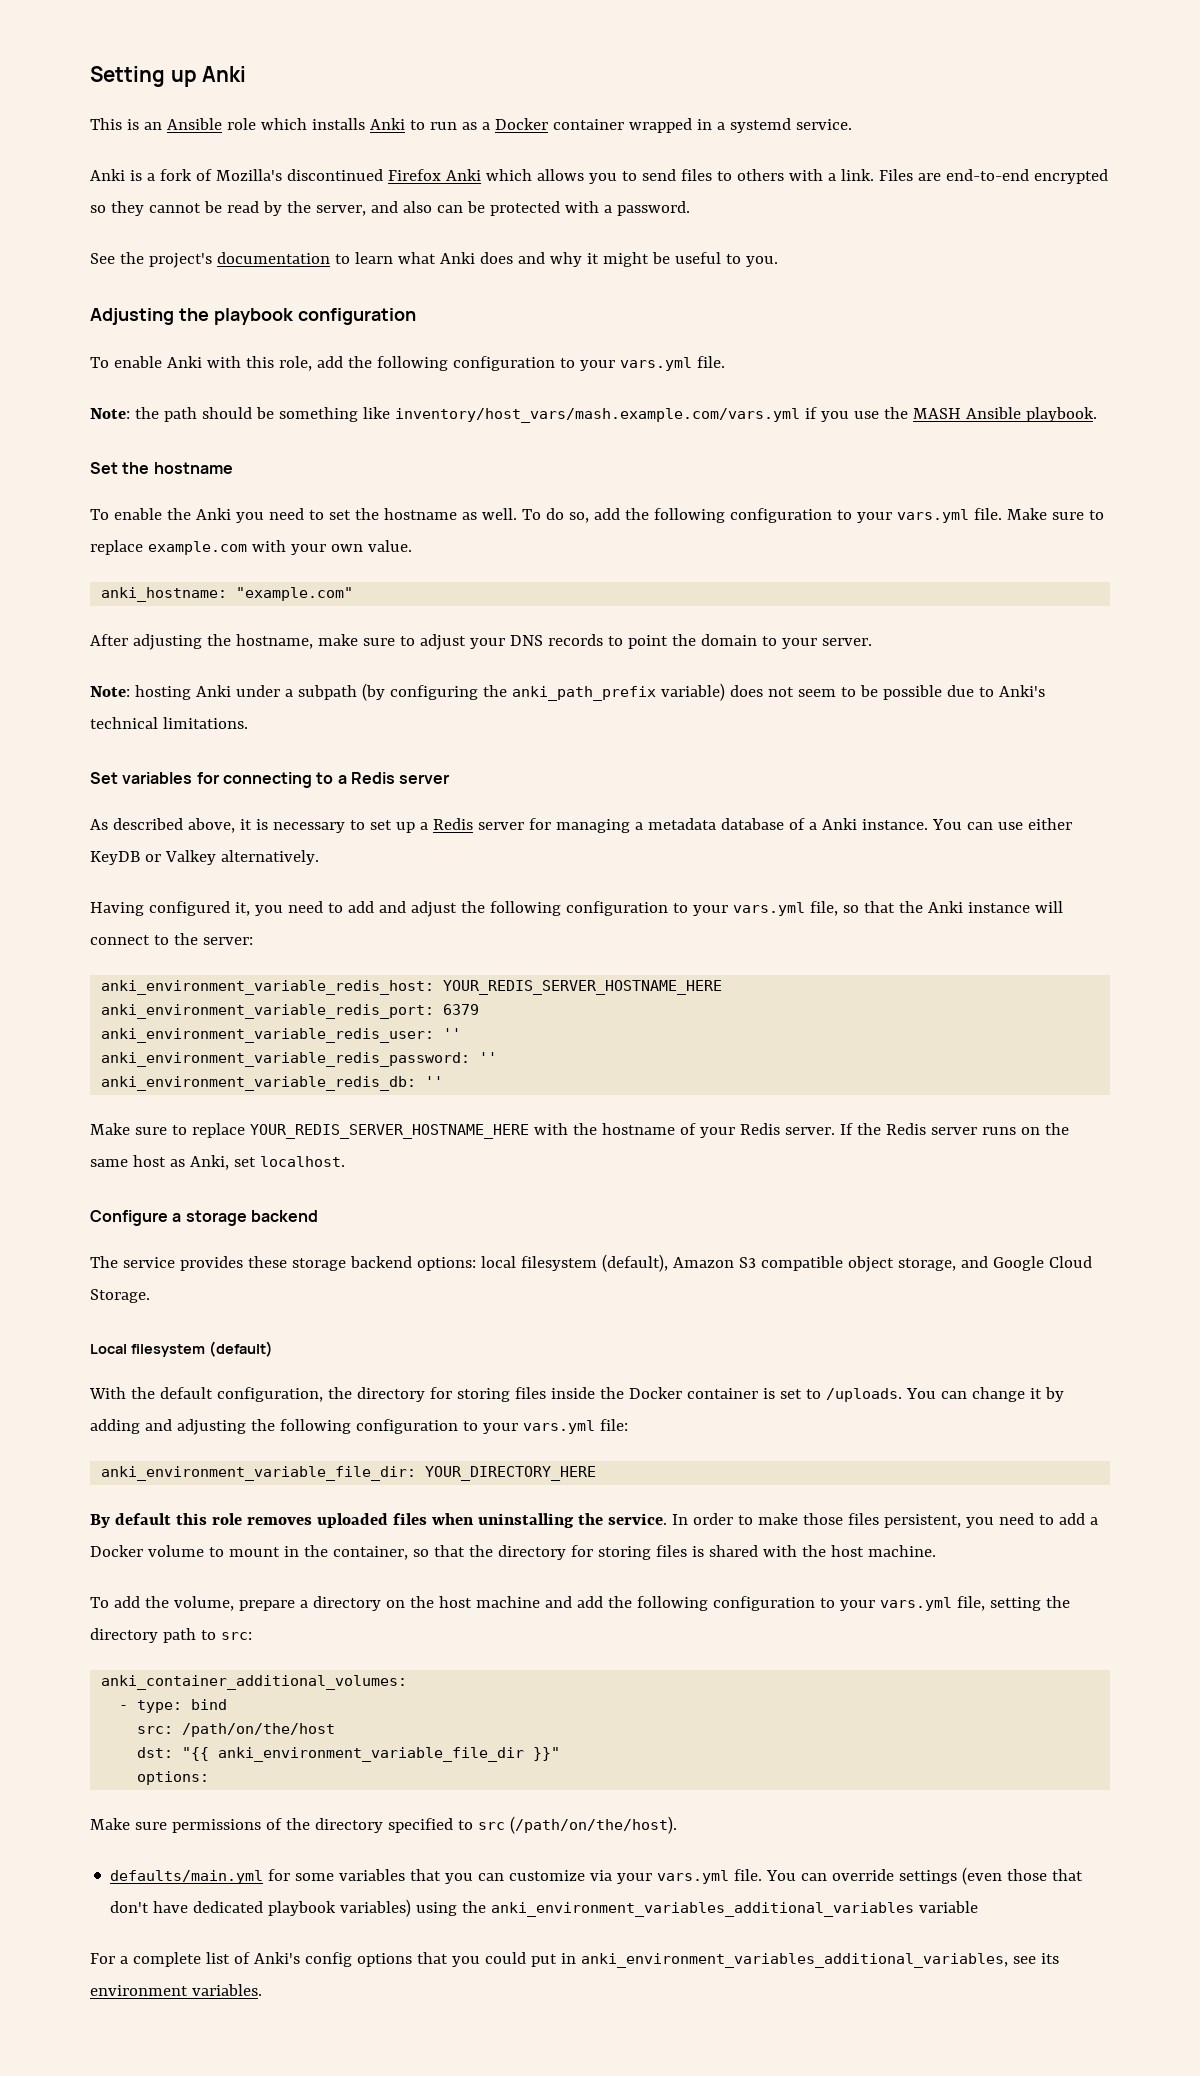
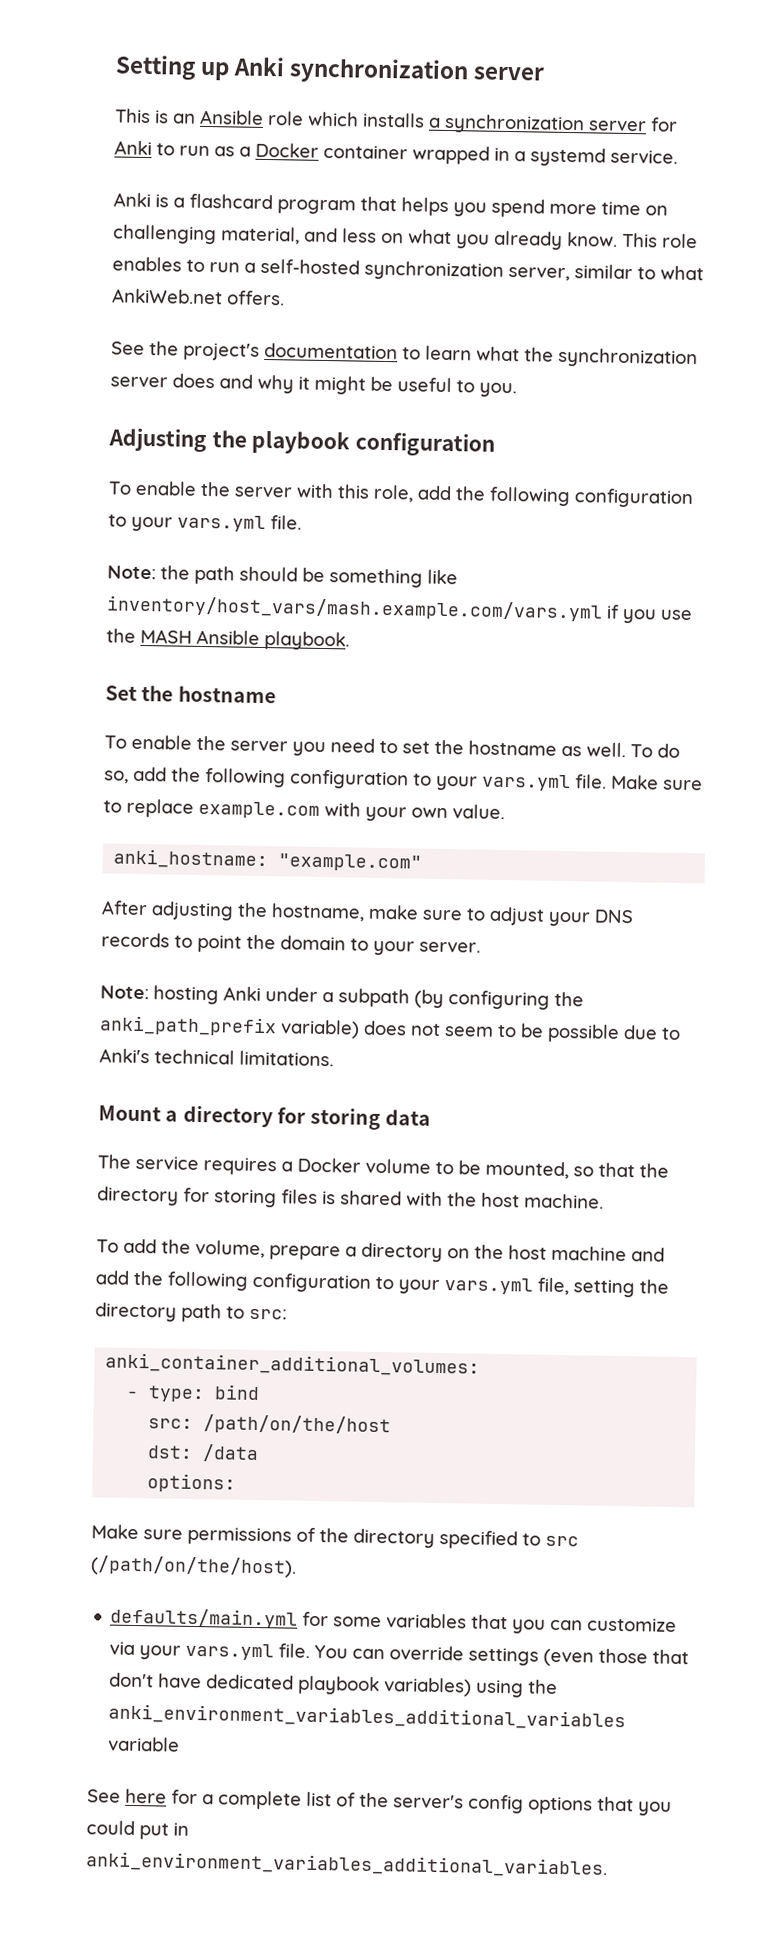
(247, 74) none -> [289,57,546,85] synchronization server
(365, 124) none -> [428,113,678,135] a synchronization server for
[159,169,1108,184] [90,201,690,216] fork of Mozilla's discontinued Firefox Anki which allows you to send files to others with a link. Files are end-to-end encrypted so they cannot be read by the server, and also can be protected with a password. -> [189,193,668,218] [113,224,698,250] [112,256,704,282] [112,288,285,306] flashcard program that helps you spend more time on challenging material, and less on what you already know. This role enables to run a self-hosted synchronization server, similar to what AnkiWeb.net offers.
[439,252,475,264] Anki -> [524,347,698,369] [110,376,168,388] the synchronization server
[166,356,202,368] Anki -> [200,481,293,498] the server
[195,508,231,520] Anki -> [230,740,288,752] server
[90,772,450,788] [90,818,1072,833] [90,850,319,865] [90,901,1063,917] [90,933,253,945] [101,980,723,995] [101,1004,480,1019] [101,1028,462,1043] [101,1052,498,1067] [101,1076,444,1091] [90,1123,1069,1139] [90,1155,345,1170] [90,1210,318,1226] [90,1254,1092,1272] [90,1289,150,1303] [90,1341,273,1357] [89,1387,1064,1402] [90,1419,628,1435] [101,1466,597,1481] [90,1513,1098,1528] [90,1545,408,1560] Set variables for connecting to a Redis server // As described above, it is necessary to set up a Redis server for managing a metadata database of a Anki instance. You can use either KeyDB or Valkey alternatively. // Having configured it, you need to add and adjust the following configuration to your vars.yml file, so that the Anki instance will connect to the server: // anki_environment_variable_redis_host: YOUR_REDIS_SERVER_HOSTNAME_HERE // anki_environment_variable_redis_port: 6379 // anki_environment_variable_redis_user: '' // anki_environment_variable_redis_password: '' // anki_environment_variable_redis_db: '' // Make sure to replace YOUR_REDIS_SERVER_HOSTNAME_HERE with the hostname of your Redis server. If the Redis server runs on the same host as Anki, set localhost. // Configure a storage backend // The service provides these storage backend options: local filesystem (default), Amazon S3 compatible object storage, and Google Cloud Storage. // Local filesystem (default) // With the default configuration, the directory for storing files inside the Docker container is set to /uploads. You can change it by adding and adjusting the following configuration to your vars.yml file: // anki_environment_variable_file_dir: YOUR_DIRECTORY_HERE // By default this role removes uploaded files when uninstalling the service. In order to make those files persistent, you need to add a Docker volume to mount in the container, -> [98,1105,432,1131] [97,1154,569,1180] Mount a directory for storing data // The service requires a Docker volume to be mounted,
[182,1747,561,1762] "{{ anki_environment_variable_file_dir }}" -> [202,1444,260,1463] /data
[90,1953,115,1964] For -> [87,1788,198,1805] See here for
[253,1952,300,1964] Anki's -> [359,1792,464,1809] the server's
[580,1953,1059,1968] [90,1984,262,1996] anki_environment_variables_additional_variables, see its environment variables. -> [86,1851,608,1878] anki_environment_variables_additional_variables.

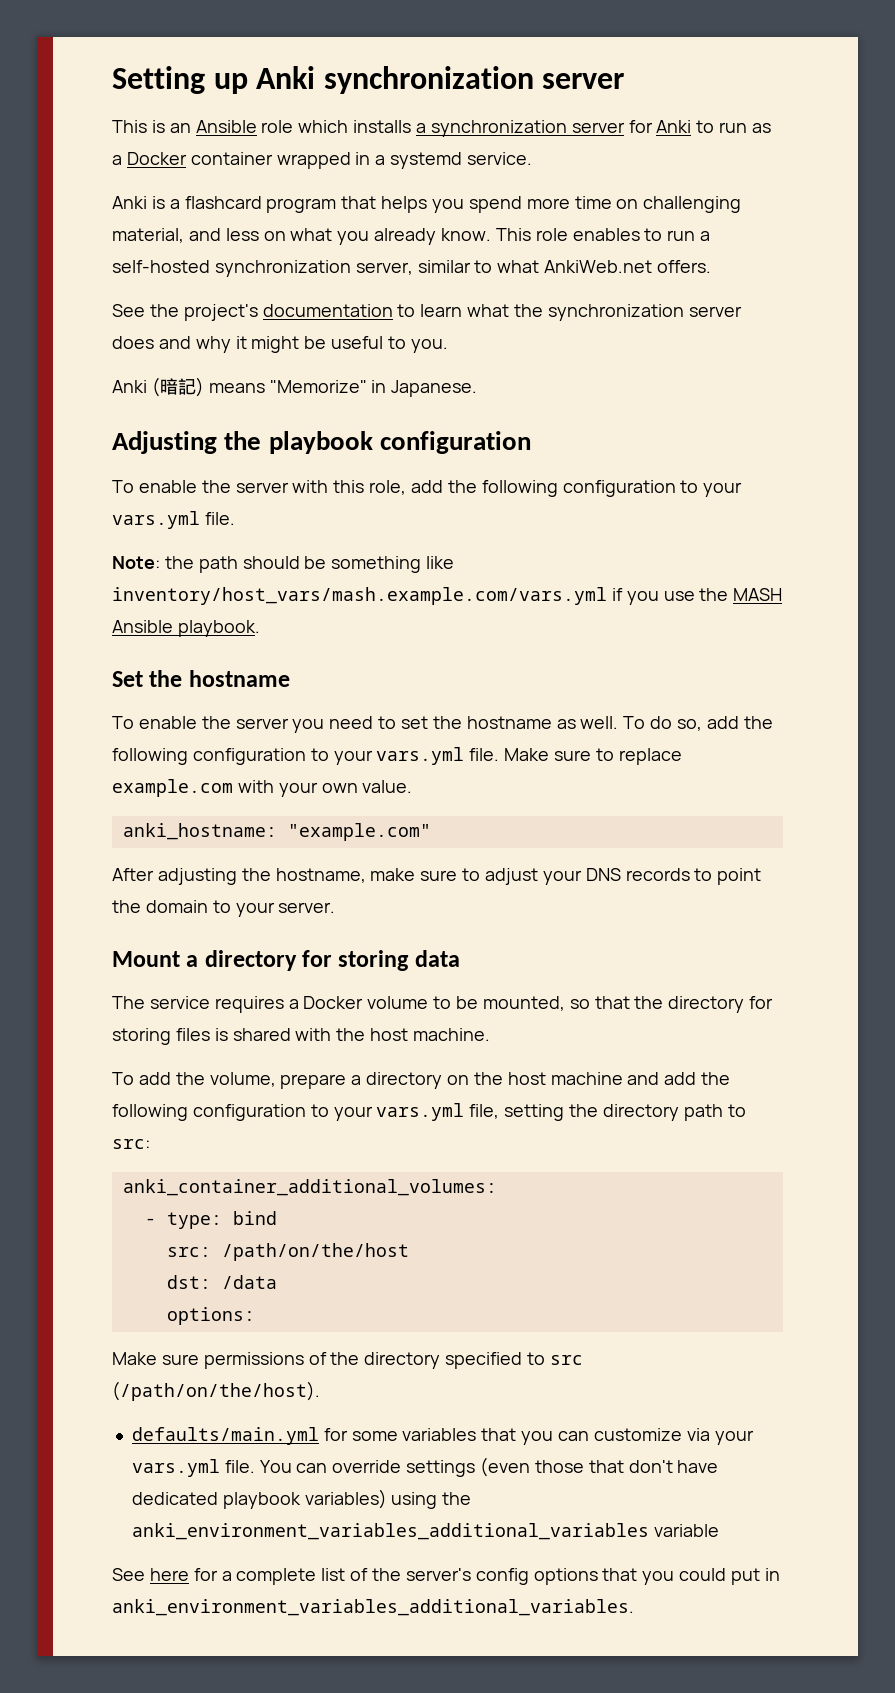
(517, 390) none -> [112,377,478,397] // Anki (暗記) means "Memorize" in Japanese.
[100,985,584,1010] [99,1015,681,1043] [99,1048,334,1067] // Note: hosting Anki under a subpath (by configuring the anki_path_prefix variable) does not seem to be possible due to Anki's technical limitations. -> (336, 907) none

